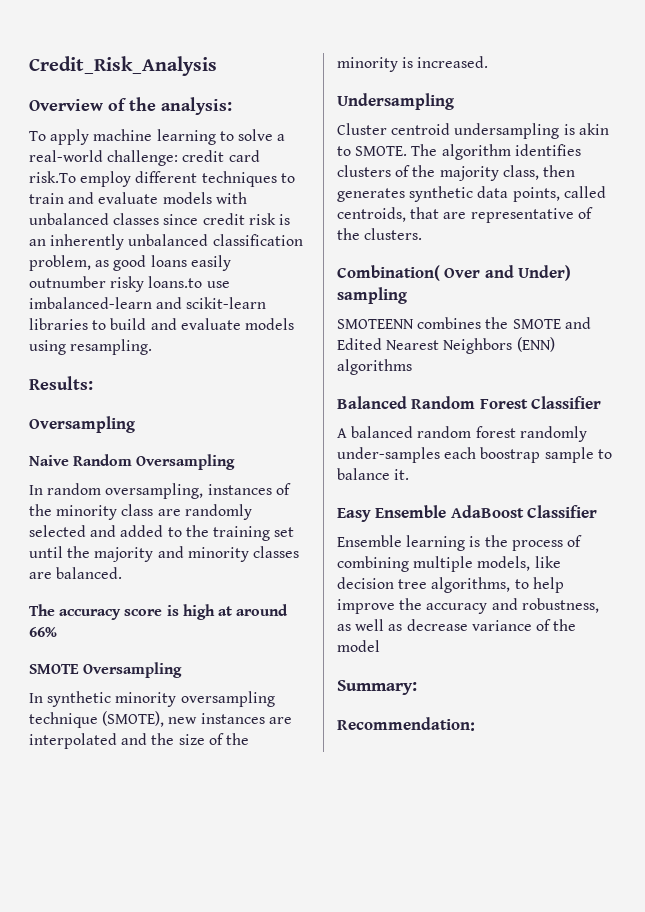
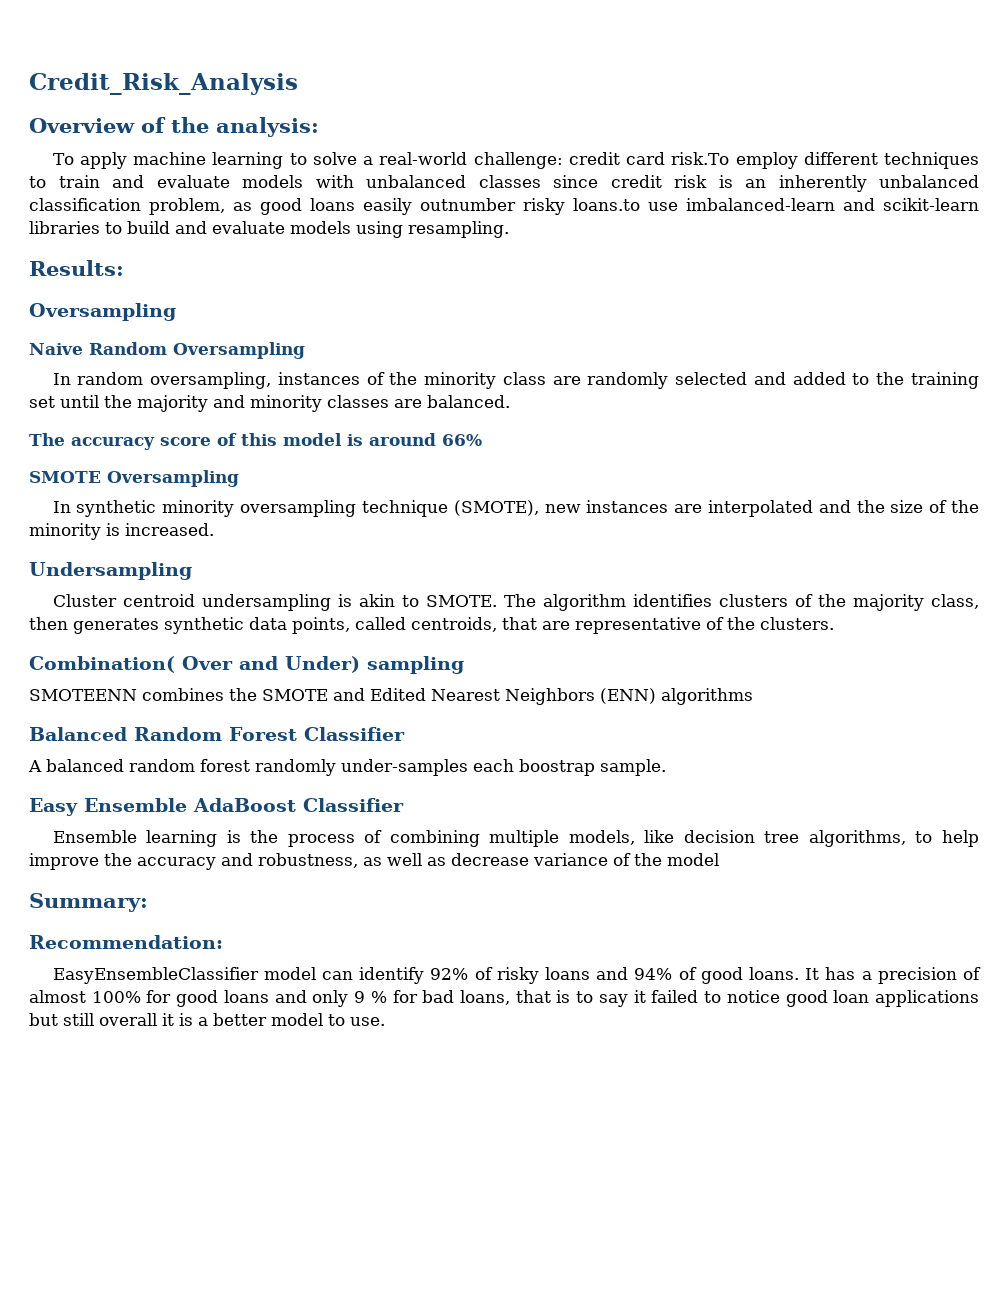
[166,604,232,620] is high at -> [217,433,363,446] of this model is
[544,447,612,463] [337,468,410,480] sample to balance it. -> [600,759,666,776] sample.
(475, 724) none -> [52,967,982,984] [29,990,980,1007] [29,1013,385,1026] // EasyEnsembleClassifier model can identify 92% of risky loans and 94% of good loans. It has a precision of almost 100% for good loans and only 9 % for bad loans, that is to say it failed to notice good loan applications but still overall it is a better model to use.

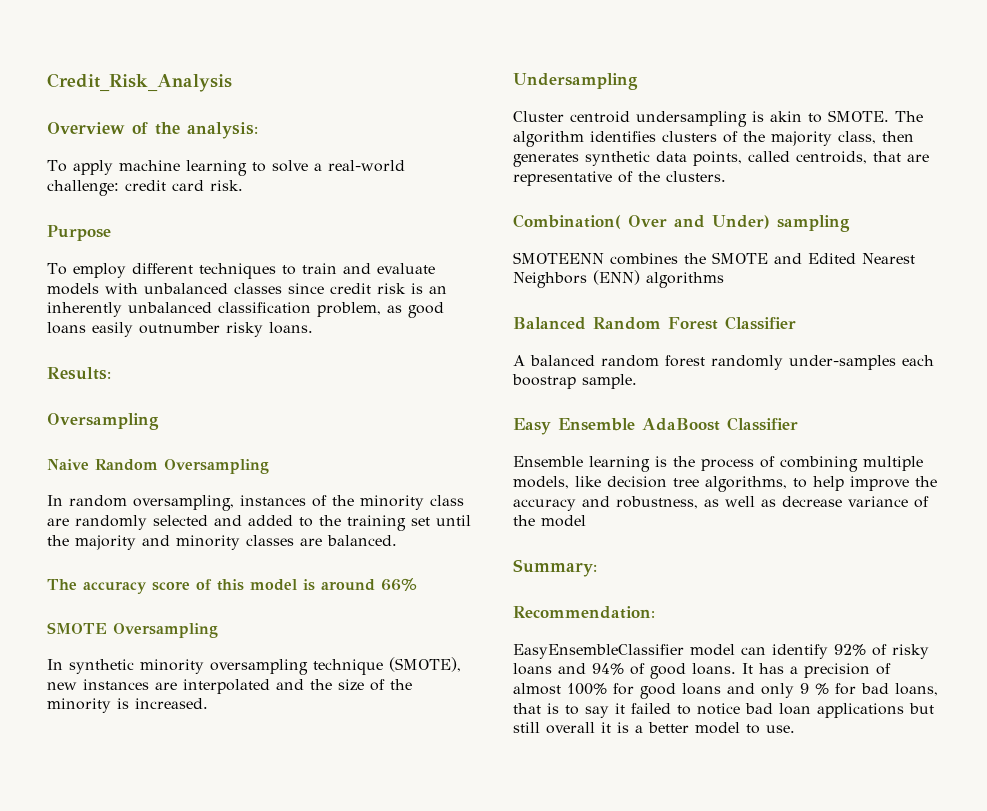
[671,152,730,165] risk.To -> [210,180,243,191] [47,225,111,241] [47,263,67,275] risk. // Purpose // To
[573,198,979,211] [29,221,509,238] loans.to use imbalanced-learn and scikit-learn libraries to build and evaluate models using resampling. -> [269,322,313,334] loans.
[785,990,828,1007] good -> [745,703,773,714] bad

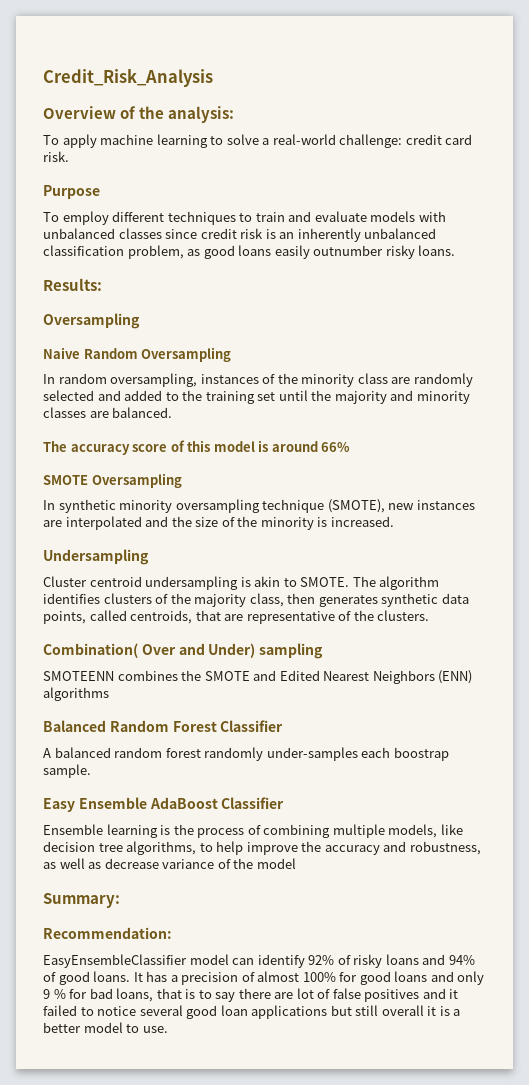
(609, 712) none -> [238,988,446,1002] there are lot of false positives and
[745,703,773,714] bad -> [139,1005,218,1019] several good

